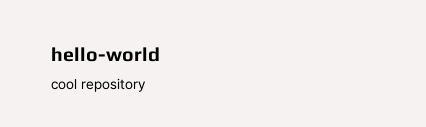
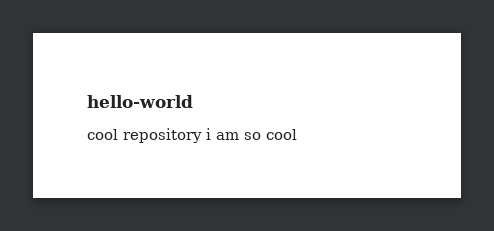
(146, 85) none -> [206,128,297,140] i am so cool

